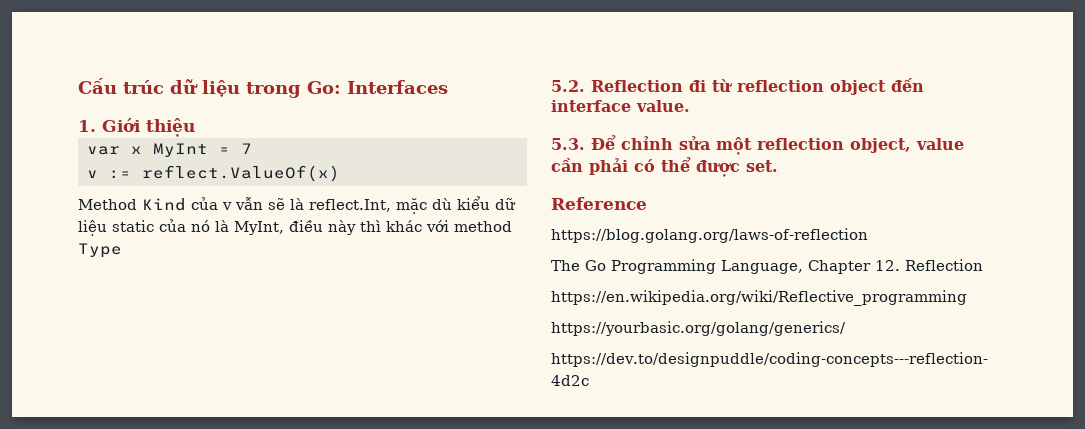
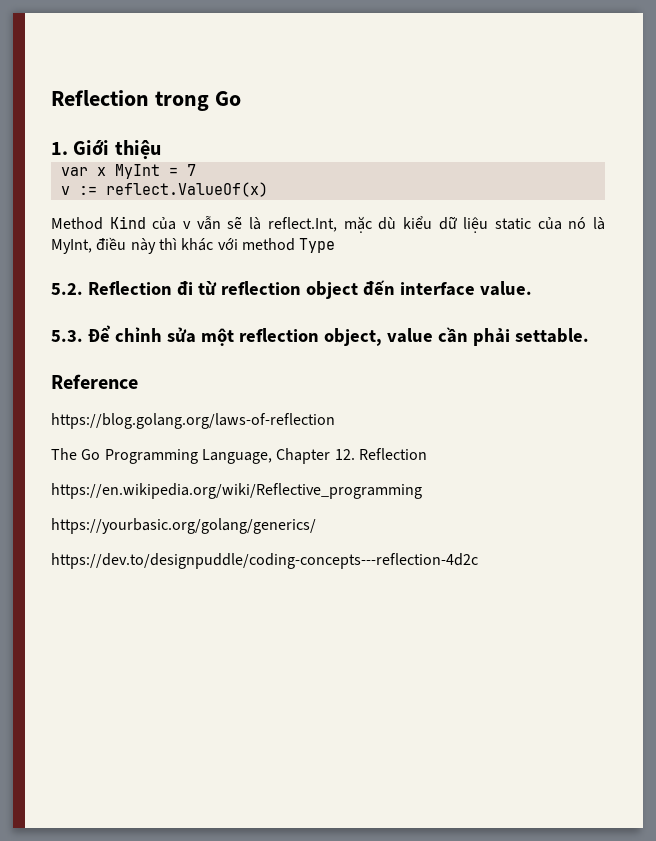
[78,78,448,98] Cấu trúc dữ liệu trong Go: Interfaces -> [51,90,241,111] Reflection trong Go
[634,157,778,177] có thể được set. -> [514,328,589,343] settable.

